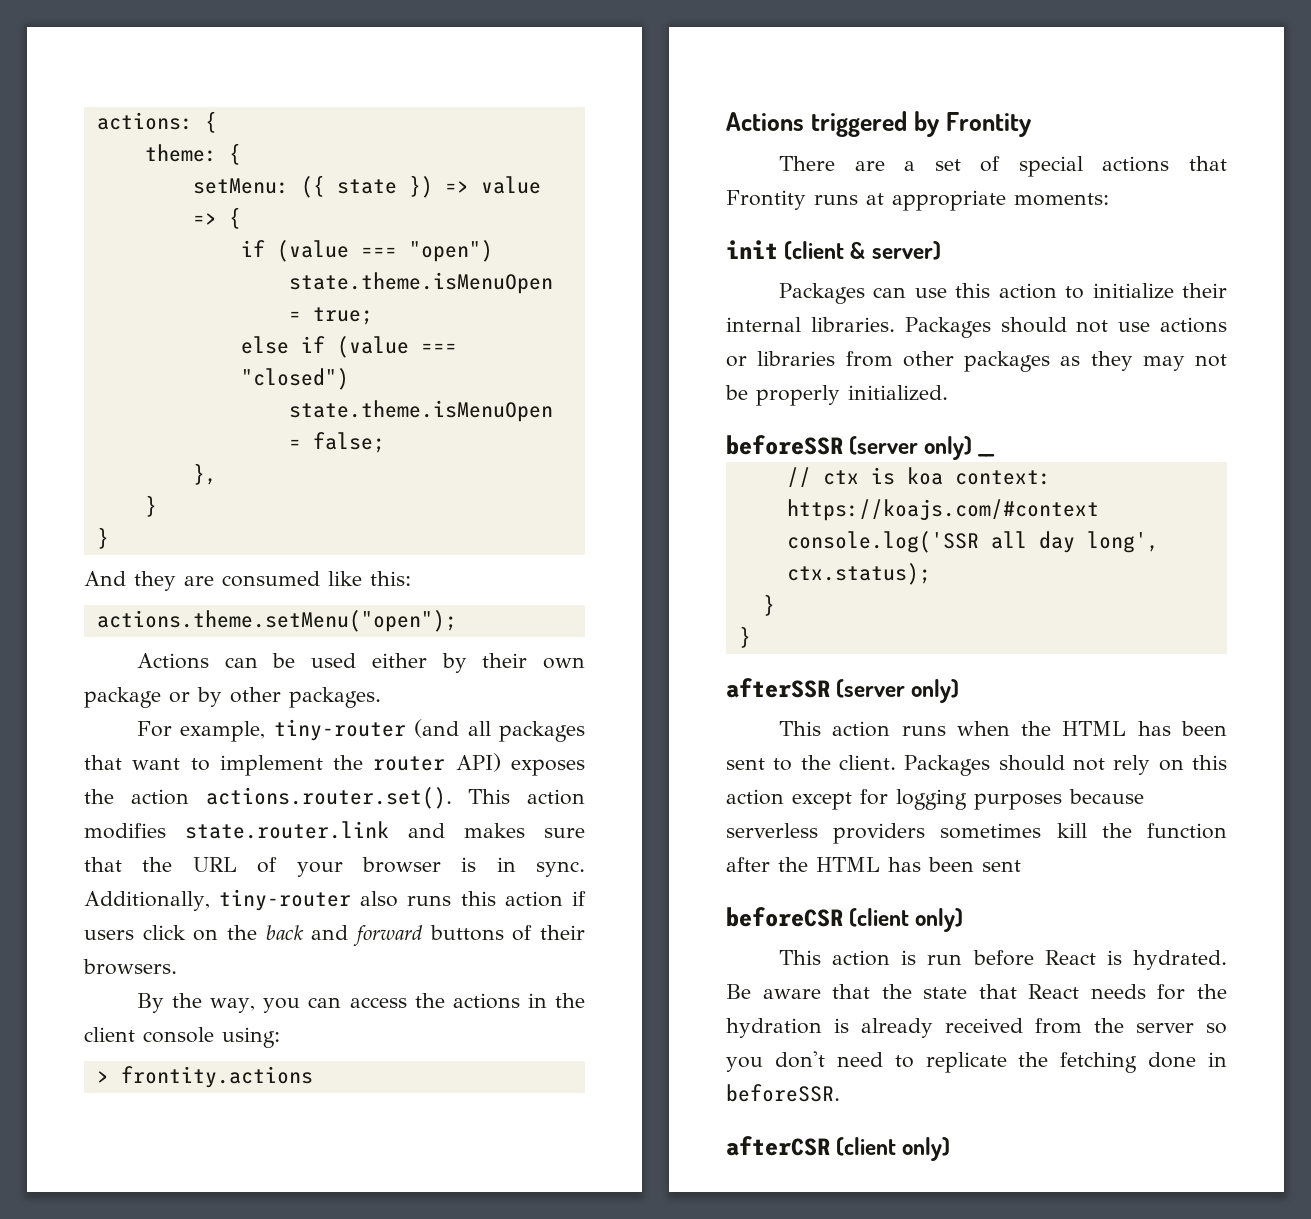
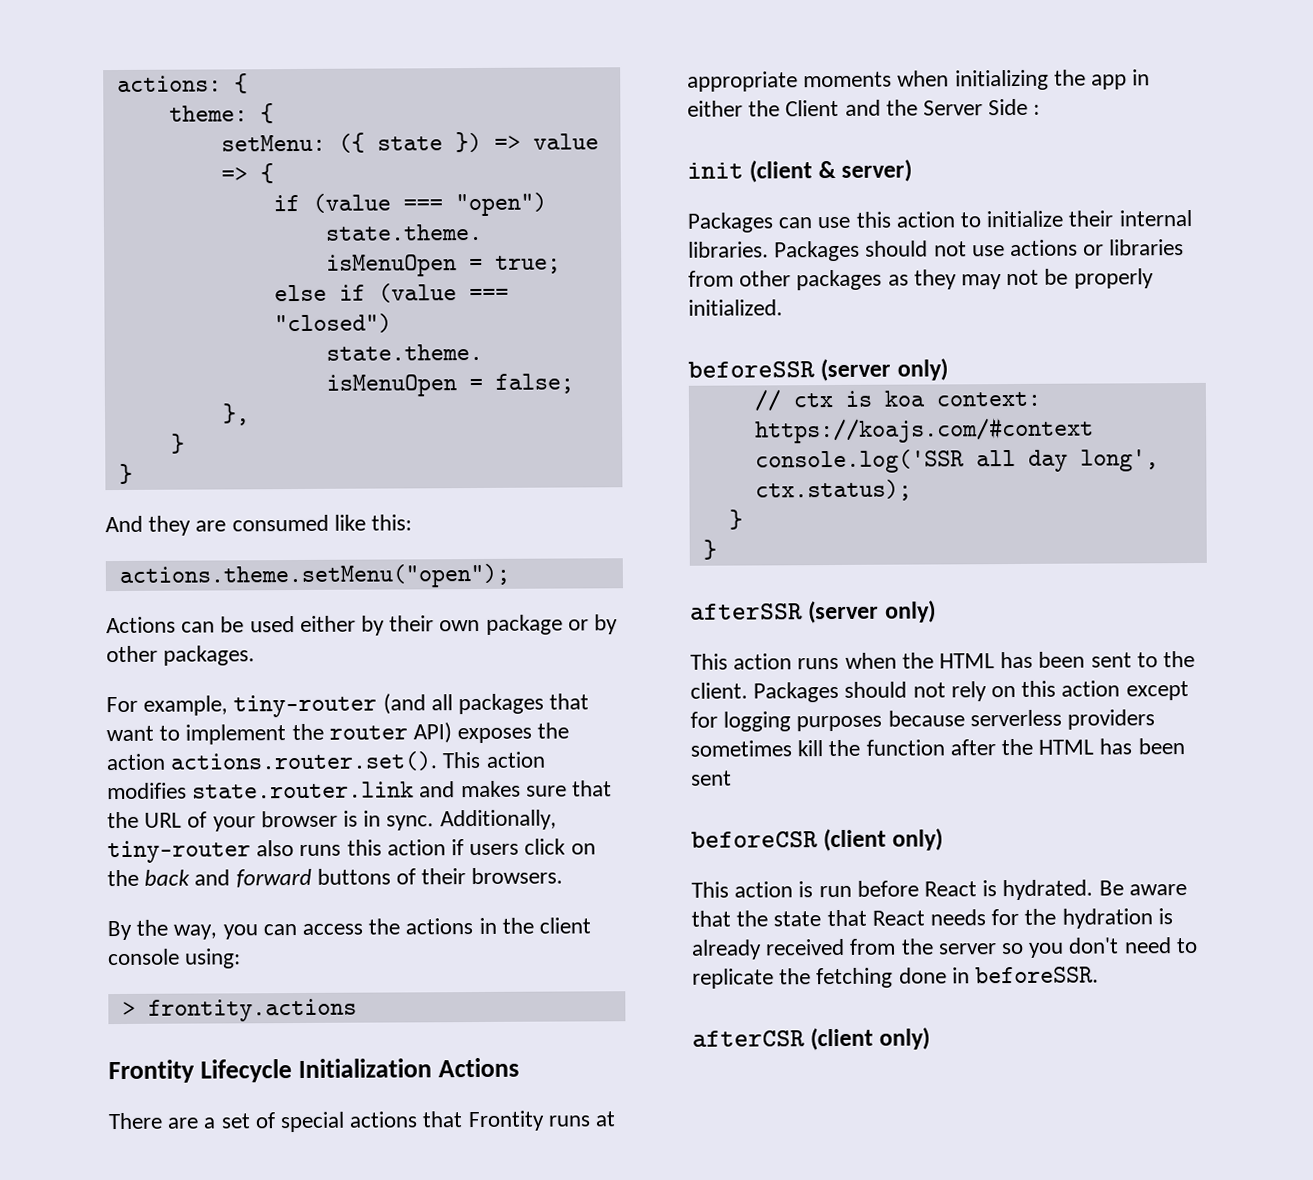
[726,111,1031,137] Actions triggered by Frontity -> [108,1057,519,1084] Frontity Lifecycle Initialization Actions
[1014,193,1109,206] moments: -> [803,69,1151,91] [687,98,1041,117] moments when initializing the app in either the Client and the Server Side :
[977,454,995,457] __ -> (948, 369) none

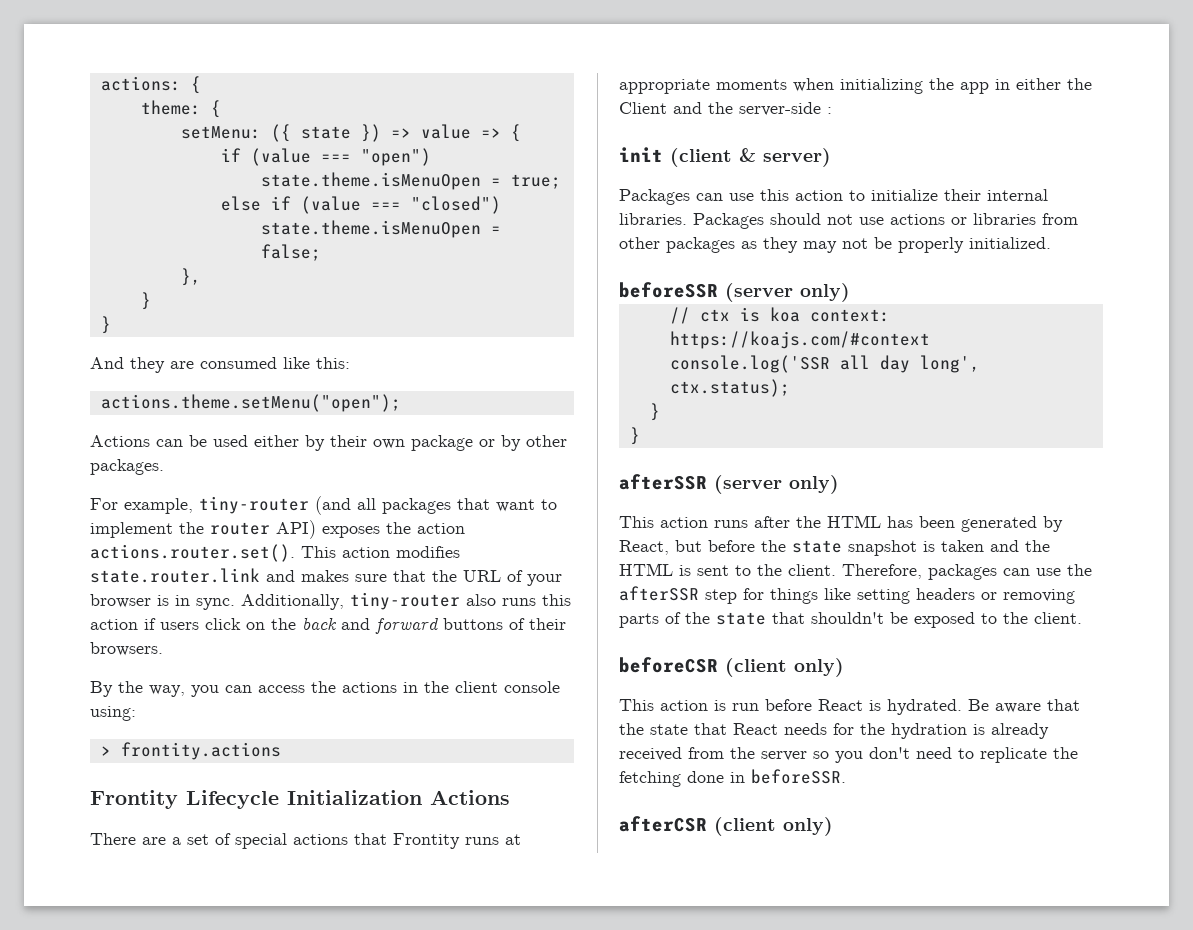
[923,98,1029,116] Server Side -> [739,102,821,116] server-side
[844,650,1196,669] [690,680,1189,703] [690,709,1156,732] [690,739,945,757] when the HTML has been sent to the client. Packages should not rely on this action except for logging purposes because serverless providers sometimes kill the function -> (748, 524) none
[691,770,732,786] sent -> [961,516,1063,532] [619,540,1050,556] [619,563,1092,580] [619,586,1075,604] [619,612,1082,628] generated by React, but before the state snapshot is taken and the HTML is sent to the client. Therefore, packages can use the afterSSR step for things like setting headers or removing parts of the state that shouldn't be exposed to the client.

